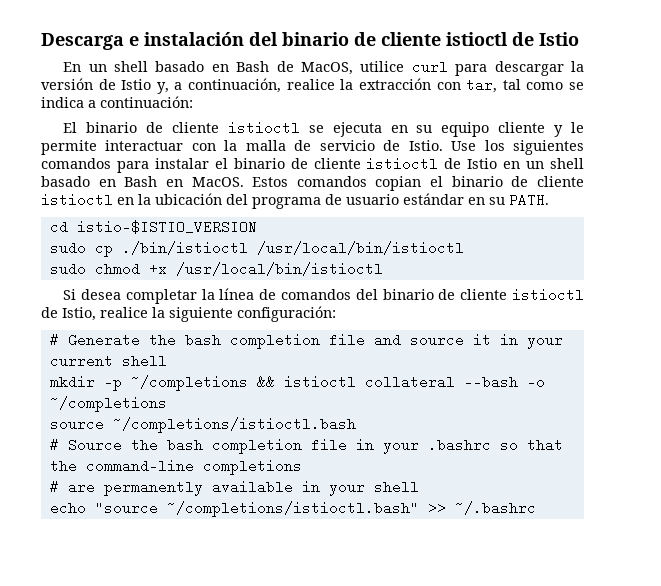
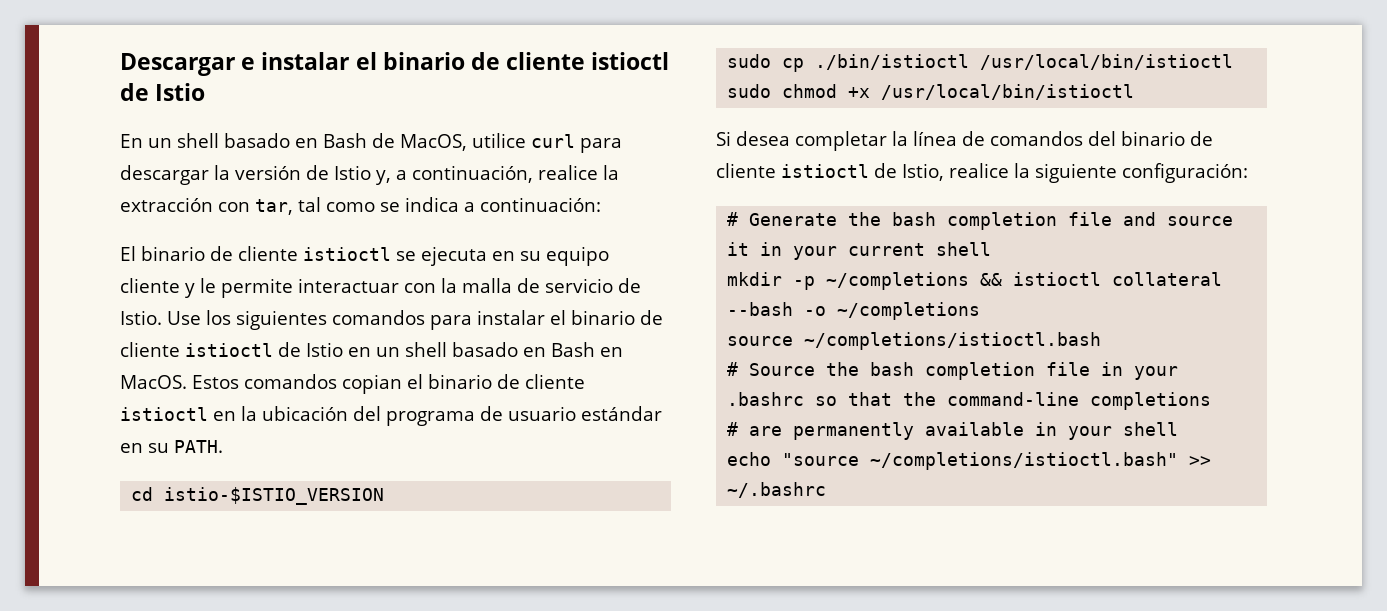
[41,32,278,50] Descarga e instalación del -> [120,52,377,76] Descargar e instalar el

